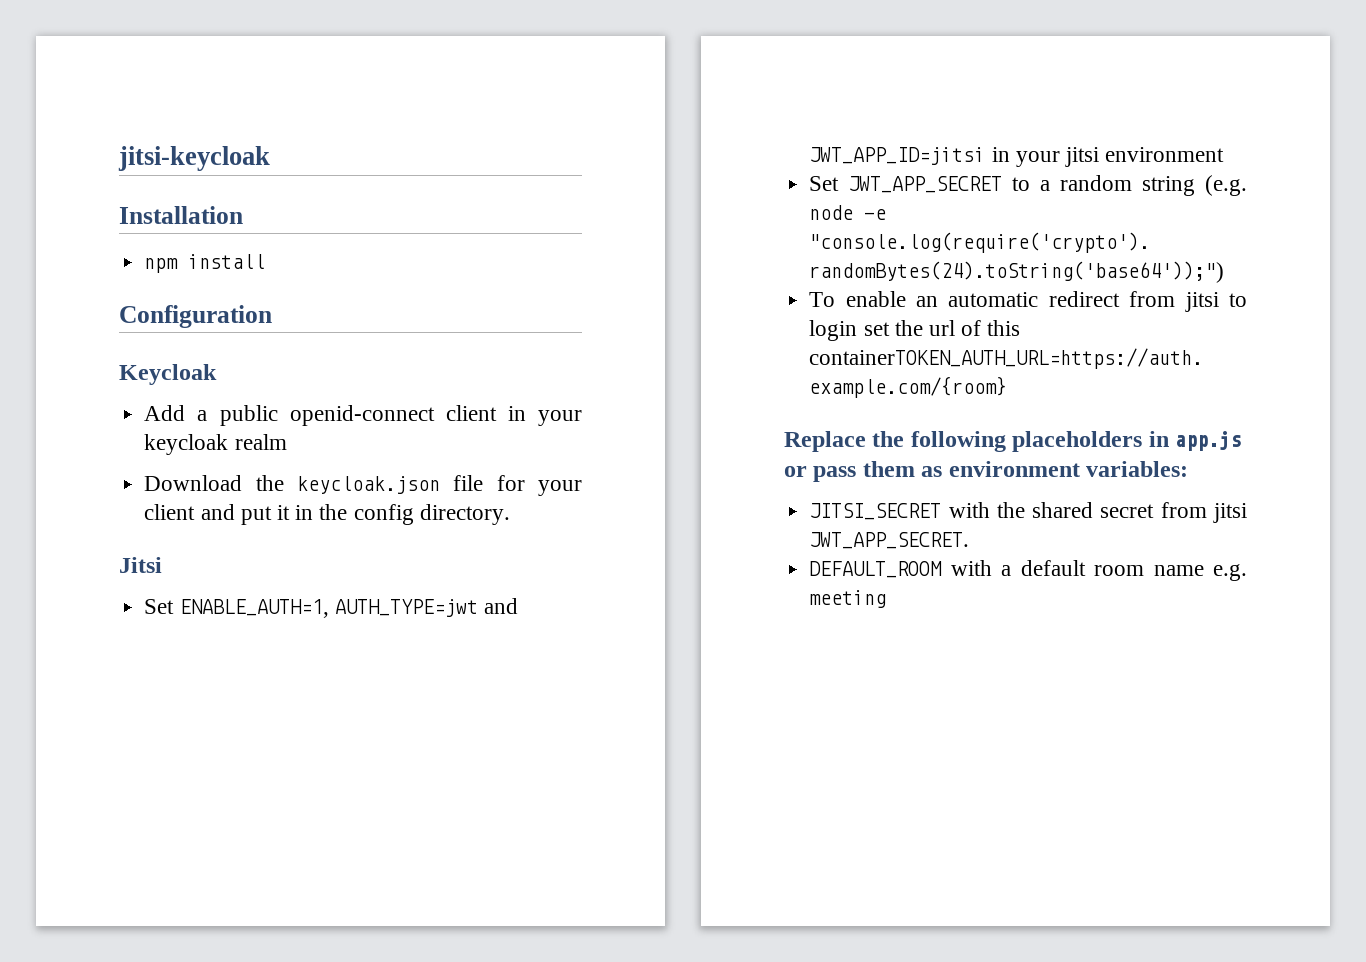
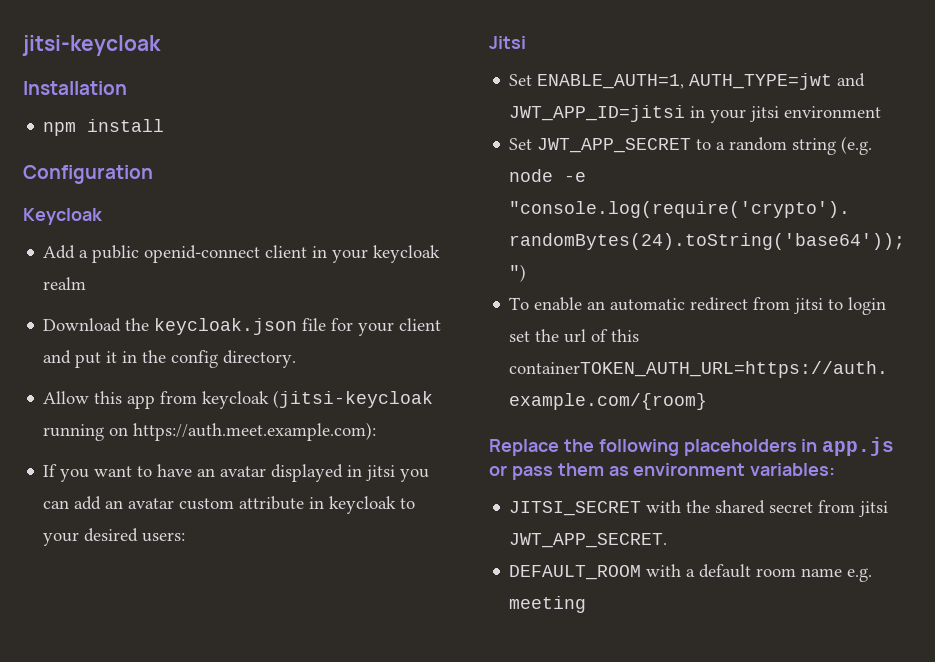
(510, 514) none -> [43,390,434,409] [43,422,377,441] [43,464,430,482] [43,496,416,514] [43,528,186,546] // Allow this app from keycloak (jitsi-keycloak running on https://auth.meet.example.com): // If you want to have an avatar displayed in jitsi you can add an avatar custom attribute in keycloak to your desired users:

